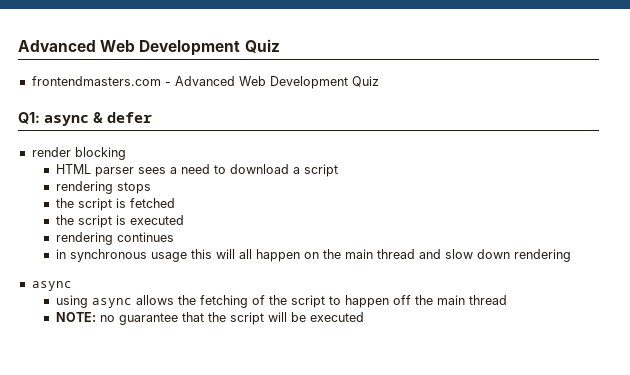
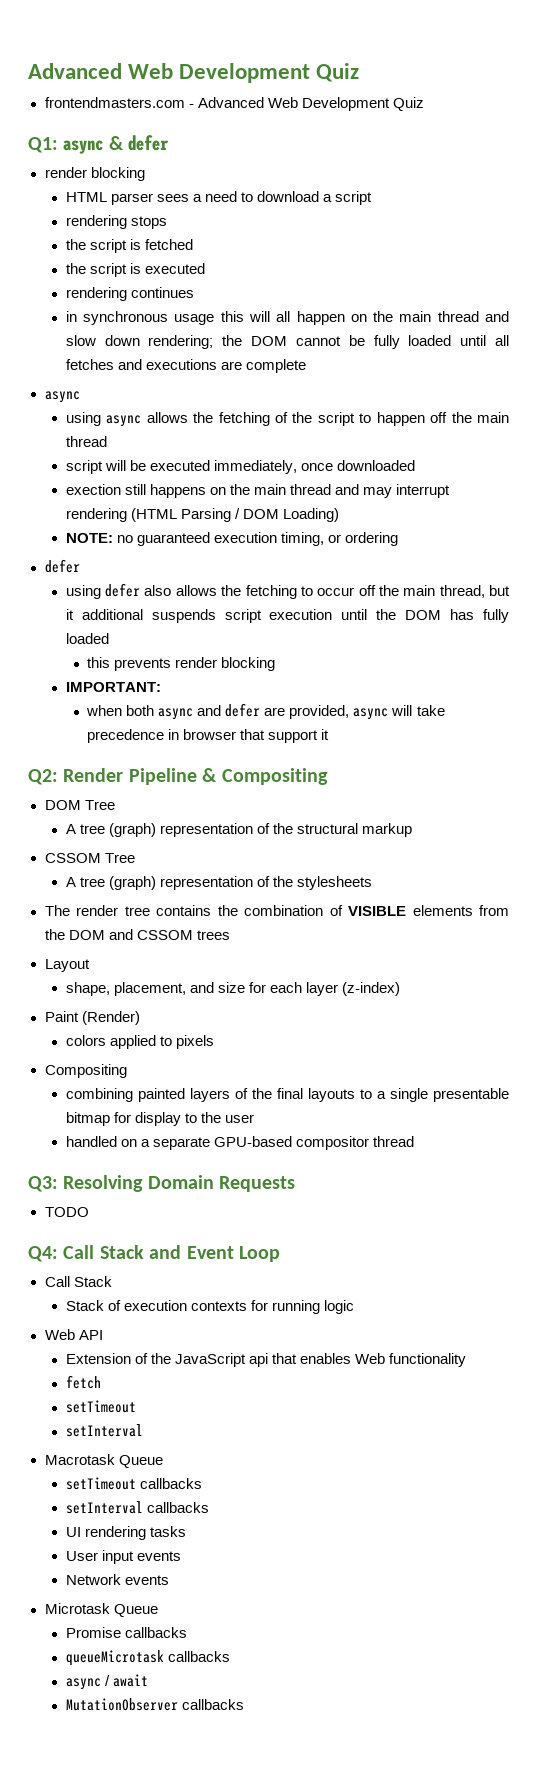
[513,249,571,262] rendering -> [148,335,510,349] [65,359,306,373] rendering; the DOM cannot be fully loaded until all fetches and executions are complete
[55,312,364,325] NOTE: no guarantee that the script will be executed -> [65,460,416,474] [65,484,451,498] [65,508,340,522] [65,532,399,546] [44,559,80,573] [65,583,510,599] [65,609,509,623] [65,633,109,644] [87,657,276,671] [65,682,161,692] [86,703,445,720] [87,729,330,743] [28,768,328,785] [44,800,115,810] [65,823,413,837] [44,853,135,863] [65,876,373,890] [44,905,509,916] [44,929,230,940] [44,959,90,972] [65,982,401,996] [44,1011,140,1025] [65,1035,214,1049] [44,1064,127,1078] [65,1088,510,1102] [65,1112,255,1126] [65,1136,415,1150] [28,1175,296,1192] [44,1207,89,1217] [28,1245,280,1262] [44,1276,112,1287] [65,1300,355,1314] [44,1329,103,1340] [65,1353,467,1367] [65,1375,101,1389] [65,1400,136,1413] [65,1424,143,1437] [44,1454,163,1468] [65,1477,202,1490] [65,1501,209,1514] [65,1526,186,1540] [65,1550,181,1564] [65,1574,169,1585] [44,1603,158,1617] [65,1627,187,1638] [65,1650,230,1666] [65,1674,148,1690] [65,1698,244,1711] script will be executed immediately, once downloaded // exection still happens on the main thread and may interrupt rendering (HTML Parsing / DOM Loading) // NOTE: no guaranteed execution timing, or ordering // defer // using defer also allows the fetching to occur off the main thread, but it additional suspends script execution until the DOM has fully loaded // this prevents render blocking // IMPORTANT: // when both async and defer are provided, async will take precedence in browser that support it // Q2: Render Pipeline & Compositing // DOM Tree // A tree (graph) representation of the structural markup // CSSOM Tree // A tree (graph) representation of the stylesheets // The render tree contains the combination of VISIBLE elements from the DOM and CSSOM trees // Layout // shape, placement, and size for each layer (z-index) // Paint (Render) // colors applied to pixels // Compositing // combining painted layers of the final layouts to a single presentable bitmap for display to the user // handled on a separate GPU-based compositor thread // Q3: Resolving Domain Requests // TODO // Q4: Call Stack and Event Loop // Call Stack // Stack of execution contexts for running logic // Web API // Extension of the JavaScript api that enables Web functionality // fetch // setTimeout // setInterval // Macrotask Queue // setTimeout callbacks // setInterval callbacks // UI rendering tasks // User input events // Network events // Microtask Queue // Promise callbacks // queueMicrotask callbacks // async / await // MutationObserver callbacks

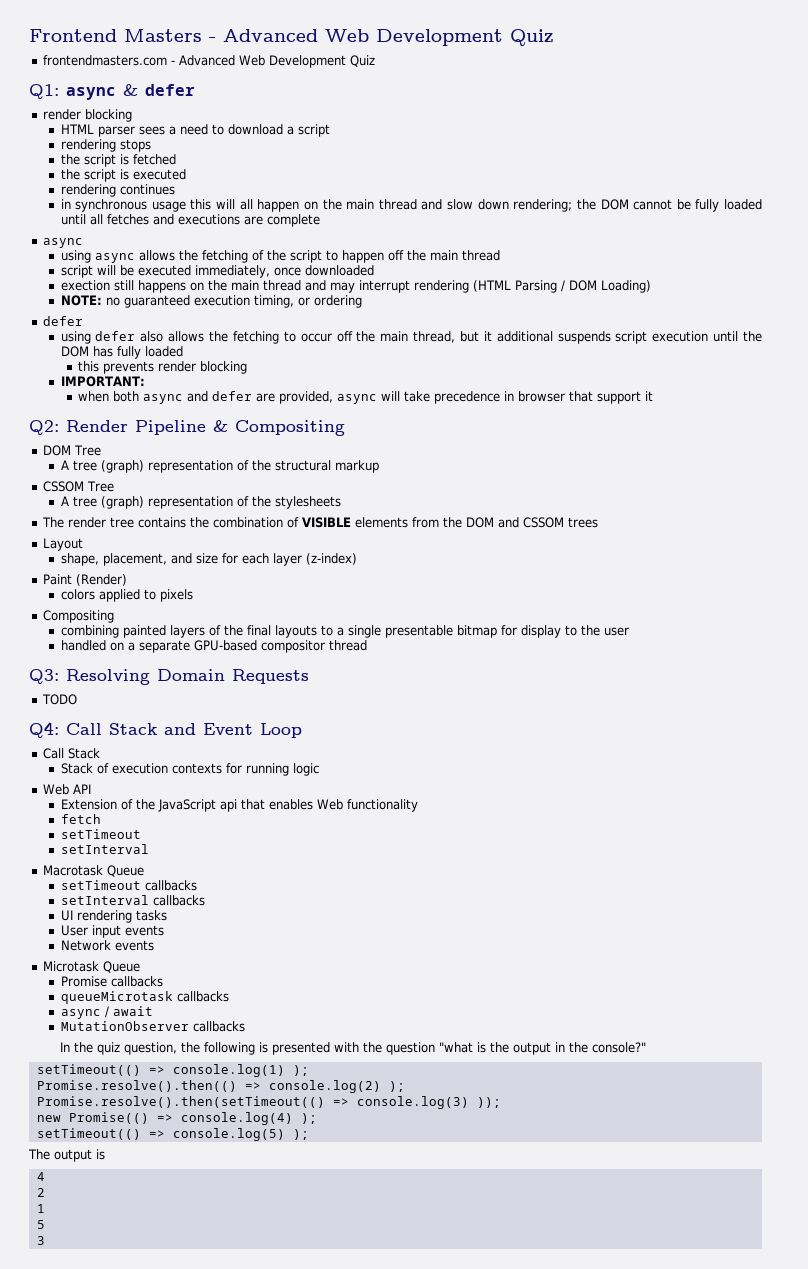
(28, 71) none -> [29,29,216,42] Frontend Masters -
(244, 1704) none -> [59,1042,646,1055] [36,1064,309,1077] [36,1080,405,1093] [36,1096,501,1109] [36,1112,317,1125] [36,1128,309,1141] [28,1149,105,1162] [36,1172,45,1181] [36,1188,45,1197] [36,1204,45,1213] [36,1220,45,1229] [36,1236,45,1245] // In the quiz question, the following is presented with the question "what is the output in the console?" // setTimeout(() => console.log(1) ); // Promise.resolve().then(() => console.log(2) ); // Promise.resolve().then(setTimeout(() => console.log(3) )); // new Promise(() => console.log(4) ); // setTimeout(() => console.log(5) ); // The output is // 4 // 2 // 1 // 5 // 3

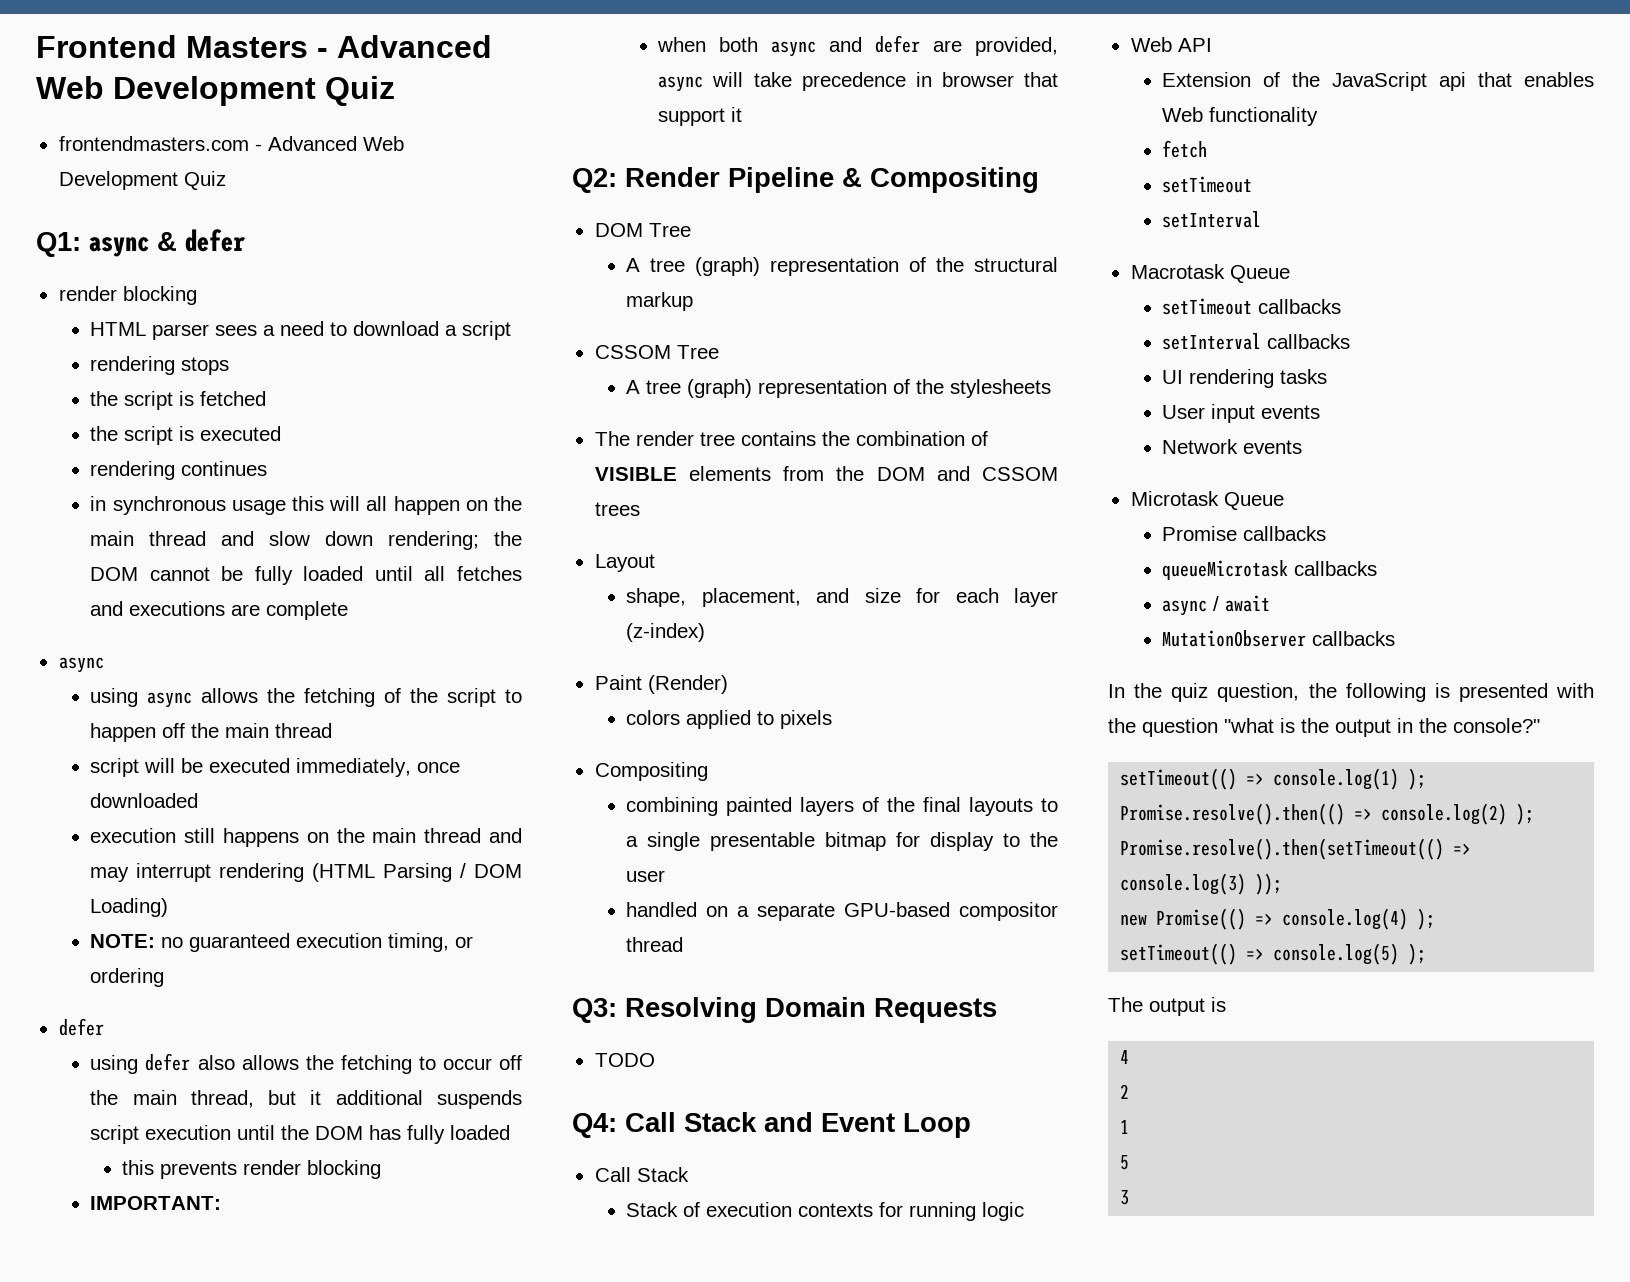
[60,280,110,291] exection -> [90,828,177,843] execution

